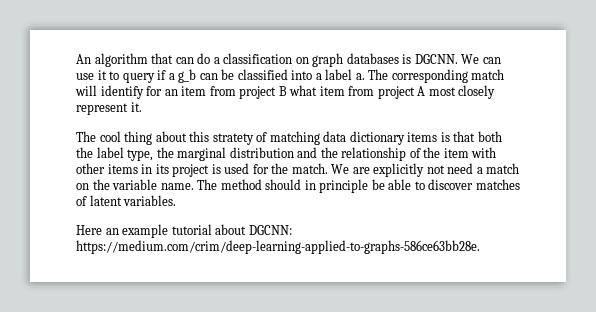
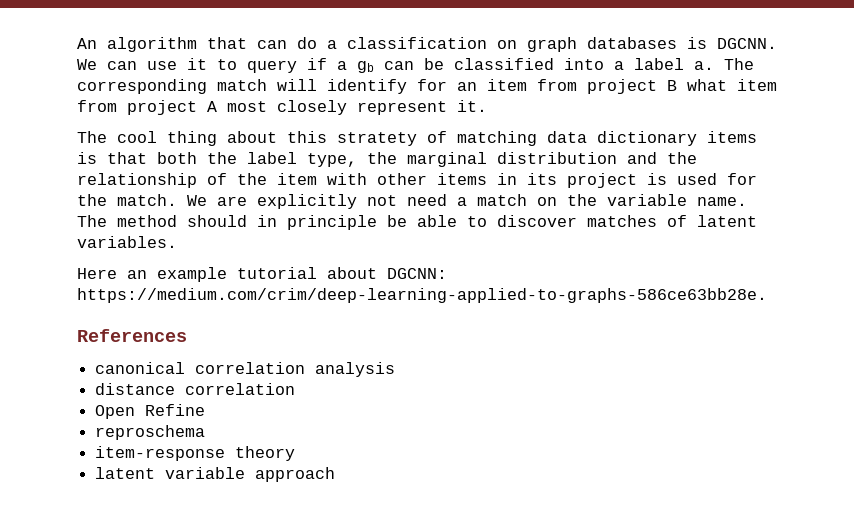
[178,69,197,83] g_b -> [357,61,374,73] gb
(480, 247) none -> [77,329,187,342] [95,362,396,377] [95,383,296,395] [95,404,206,419] [95,425,206,440] [95,446,296,461] [95,467,336,482] // References // canonical correlation analysis // distance correlation // Open Refine // reproschema // item-response theory // latent variable approach

